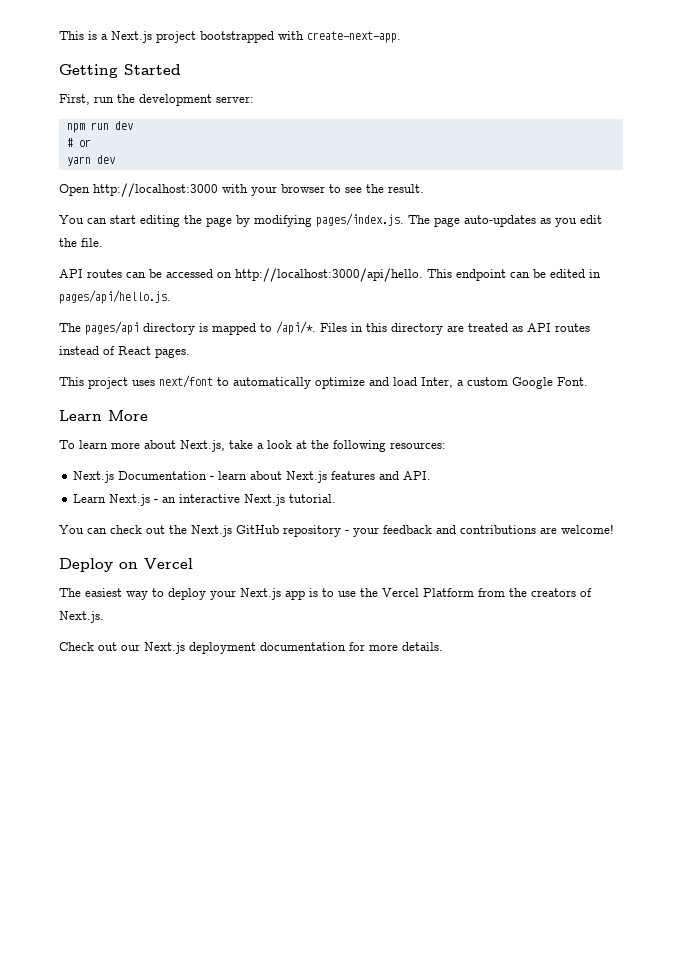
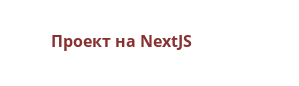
[59,31,401,43] [59,64,181,78] [59,94,254,106] [66,121,133,133] [66,138,91,147] [66,155,115,166] [59,183,424,197] [59,213,602,227] [59,238,103,247] [59,268,601,282] [59,290,171,304] [59,321,590,335] [59,346,190,358] [59,375,588,389] [59,410,148,421] [59,440,446,452] [73,471,432,483] [73,494,337,506] [59,524,614,537] [59,558,193,572] [59,588,592,600] [59,611,104,623] [59,642,443,654] This is a Next.js project bootstrapped with create-next-app. // Getting Started // First, run the development server: // npm run dev // # or // yarn dev // Open http://localhost:3000 with your browser to see the result. // You can start editing the page by modifying pages/index.js. The page auto-updates as you edit the file. // API routes can be accessed on http://localhost:3000/api/hello. This endpoint can be edited in pages/api/hello.js. // The pages/api directory is mapped to /api/*. Files in this directory are treated as API routes instead of React pages. // This project uses next/font to automatically optimize and load Inter, a custom Google Font. // Learn More // To learn more about Next.js, take a look at the following resources: // Next.js Documentation - learn about Next.js features and API. // Learn Next.js - an interactive Next.js tutorial. // You can check out the Next.js GitHub repository - your feedback and contributions are welcome! // Deploy on Vercel // The easiest way to deploy your Next.js app is to use the Vercel Platform from the creators of Next.js. // Check out our Next.js deployment documentation for more details. -> [51,35,193,51] Проект на NextJS

